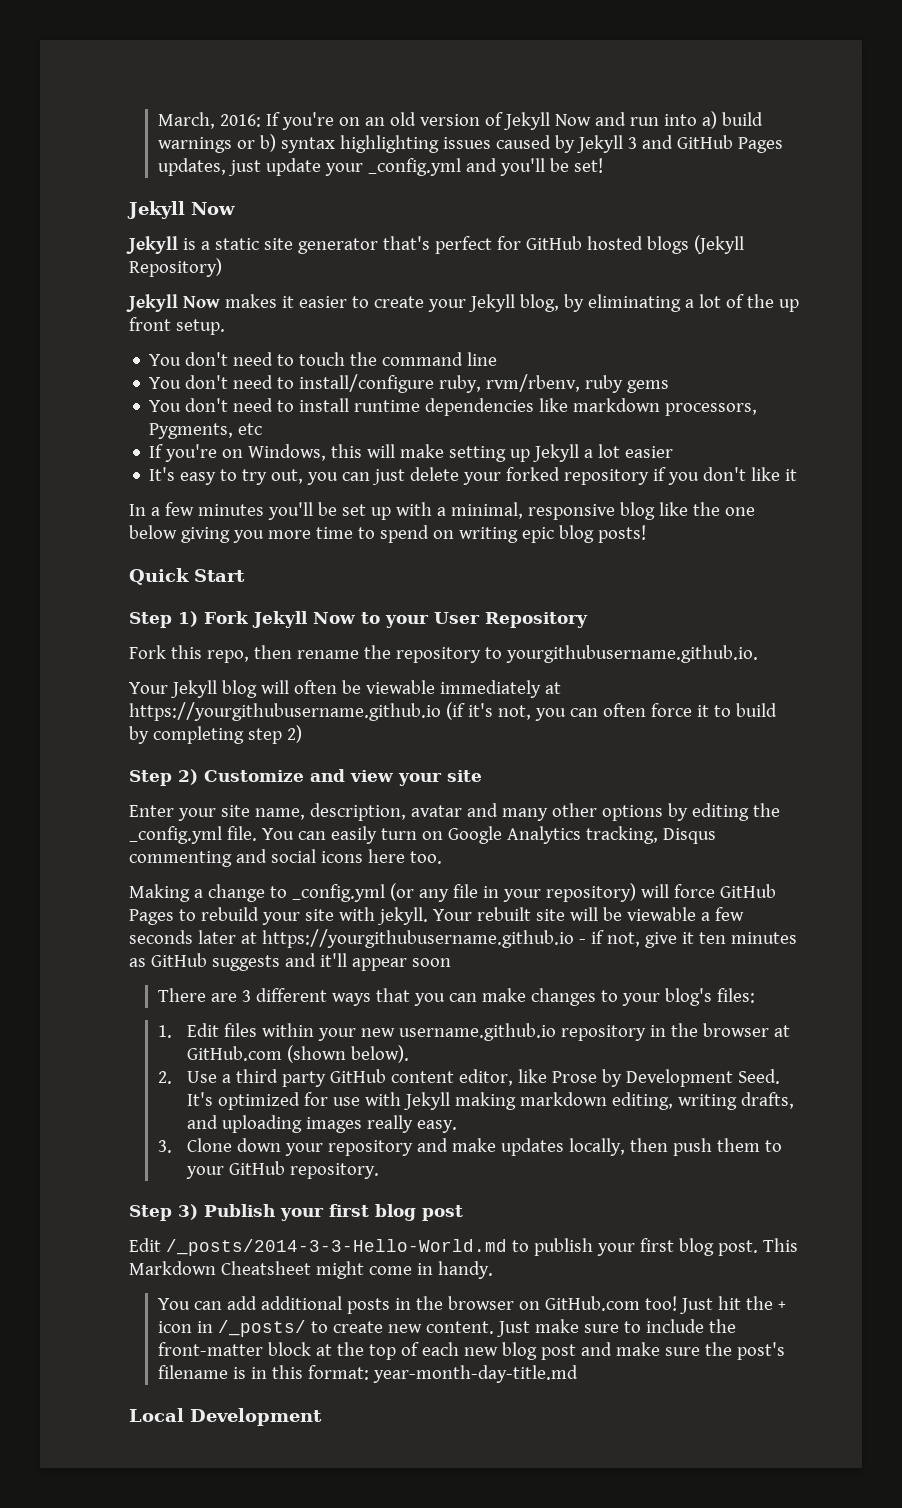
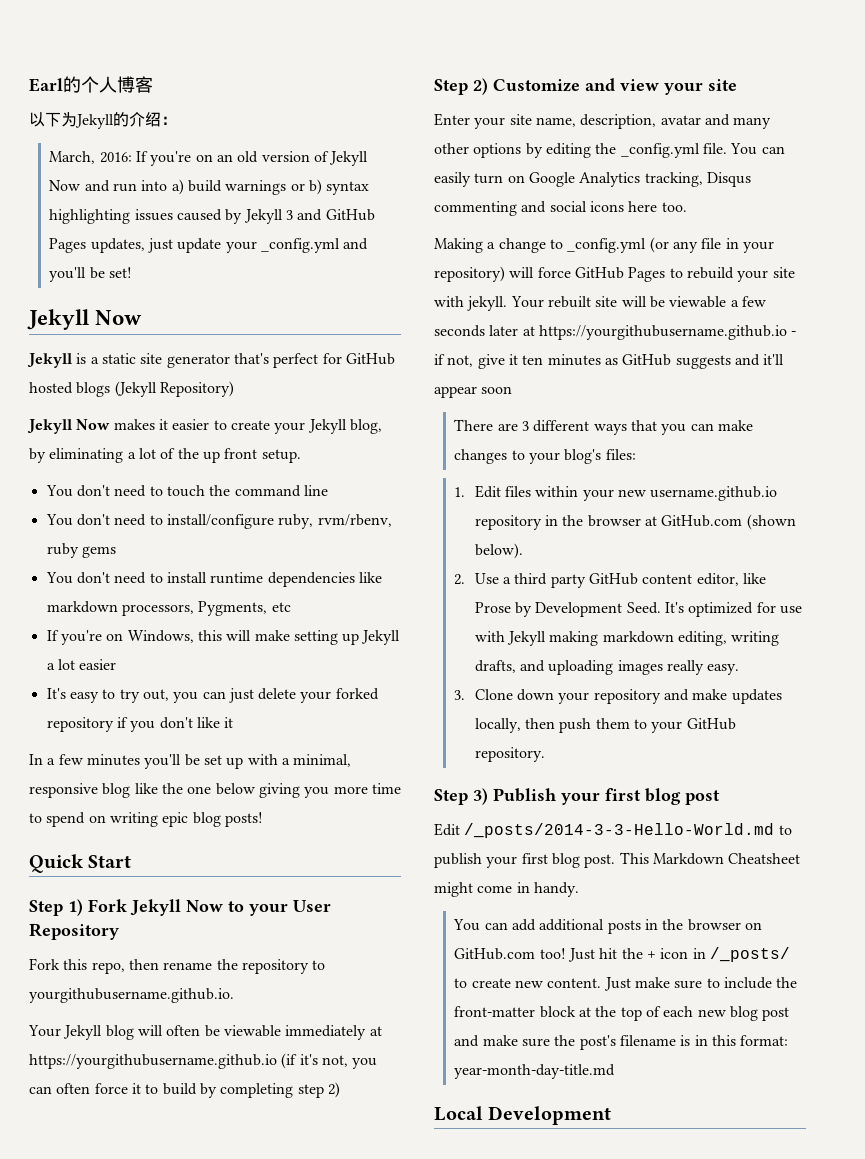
(158, 120) none -> [29,76,153,93] [29,112,177,129] Earl的个人博客 // 以下为Jekyll的介绍： //

